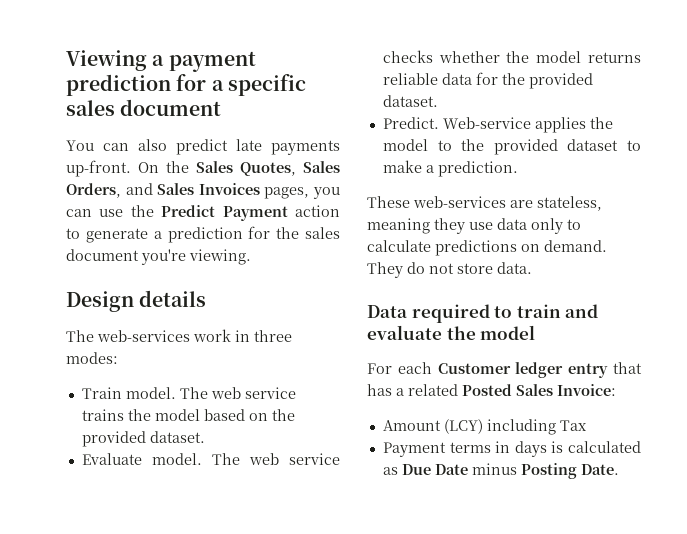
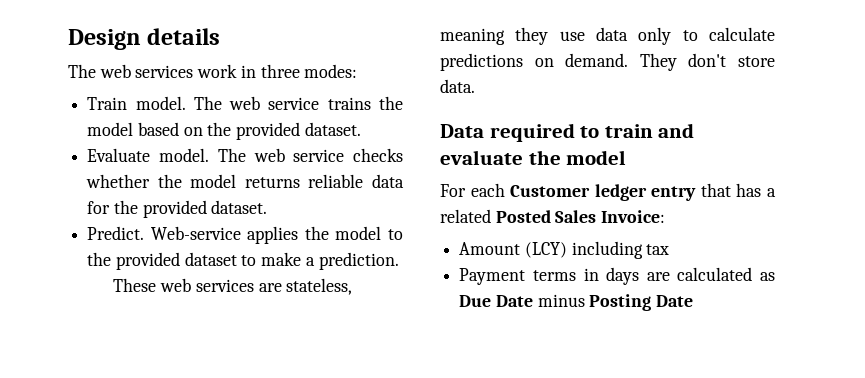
[66,50,256,72] [66,74,306,96] [66,99,222,116] [66,139,340,155] [66,160,340,177] [66,183,340,199] [66,205,340,221] [66,226,340,243] [66,249,251,265] Viewing a payment prediction for a specific sales document // You can also predict late payments up-front. On the Sales Quotes, Sales Orders, and Sales Invoices pages, you can use the Predict Payment action to generate a prediction for the sales document you're viewing. // -> (68, 39) none
[97,330,190,342] web-services -> [99,64,194,78] web services
[413,196,506,208] web-services -> [160,278,254,292] web services
[407,262,454,274] do not -> [688,53,727,67] don't
[559,420,587,431] Tax -> [646,244,670,255] tax
[551,441,564,453] is -> [646,272,670,281] are
[580,464,619,475] Date. -> [656,295,694,307] Date

